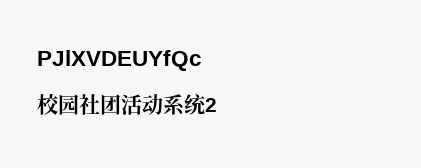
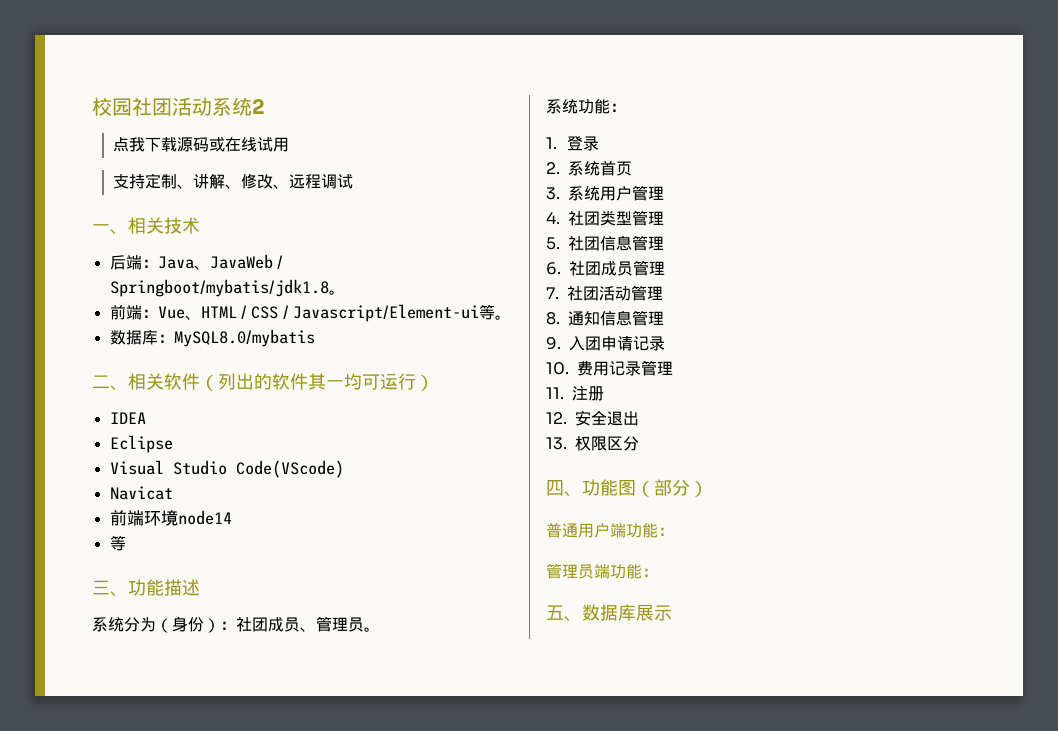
[37,50,202,71] PJlXVDEUYfQc // -> (92, 106) none
(217, 105) none -> [112,137,289,152] [112,173,353,189] [92,217,200,235] [109,254,283,270] [109,279,345,297] [109,304,511,322] [109,329,315,347] [92,373,434,391] [109,412,146,424] [109,435,173,453] [109,460,344,478] [109,486,173,500] [109,510,232,526] [109,535,126,551] [92,579,200,597] [92,616,380,633] [546,99,626,114] [546,136,599,151] [546,161,632,176] [546,185,664,201] [546,210,664,226] [546,235,664,251] [546,260,665,276] [546,285,663,301] [546,310,664,326] [546,336,665,351] [546,360,673,376] [546,386,604,401] [546,410,639,426] [546,436,639,451] [546,479,708,497] [546,523,674,538] [546,563,658,579] [546,604,672,622] // 点我下载源码或在线试用 // 支持定制、讲解、修改、远程调试 // 一、相关技术 // 后端：Java、JavaWeb / Springboot/mybatis/jdk1.8。 // 前端：Vue、HTML / CSS / Javascript/Element-ui等。 // 数据库：MySQL8.0/mybatis // 二、相关软件（列出的软件其一均可运行） // IDEA // Eclipse // Visual Studio Code(VScode) // Navicat // 前端环境node14 // 等 // 三、功能描述 // 系统分为（身份）：社团成员、管理员。 // 系统功能： // 1.登录 // 2.系统首页 // 3.系统用户管理 // 4.社团类型管理 // 5.社团信息管理 // 6.社团成员管理 // 7.社团活动管理 // 8.通知信息管理 // 9.入团申请记录 // 10.费用记录管理 // 11.注册 // 12.安全退出 // 13.权限区分 // 四、功能图（部分） // 普通用户端功能： // 管理员端功能： // 五、数据库展示

